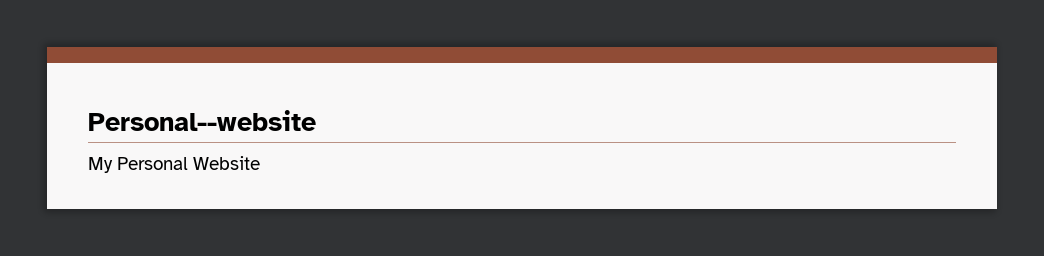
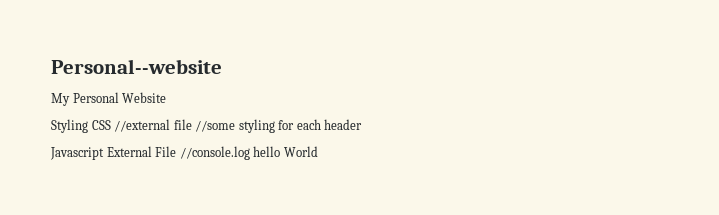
(261, 163) none -> [51,119,363,133] [50,146,318,160] // Styling CSS //external file //some styling for each header // Javascript External File //console.log hello World

